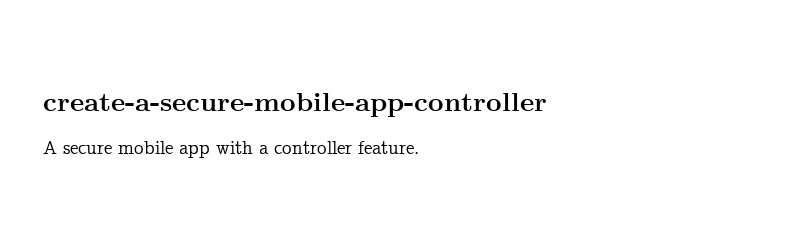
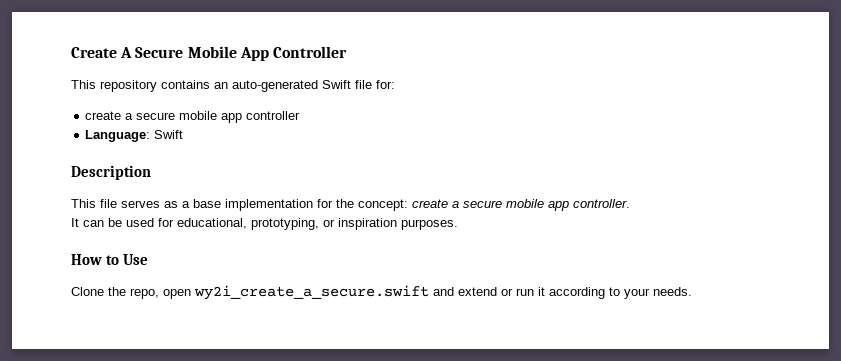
[43,93,547,117] [43,141,419,158] create-a-secure-mobile-app-controller // A secure mobile app with a controller feature. -> [71,46,347,61] [71,80,395,92] [85,111,301,123] [85,130,184,142] [71,165,151,180] [71,199,630,211] [71,218,458,230] [71,254,148,265] [71,285,692,300] Create A Secure Mobile App Controller // This repository contains an auto-generated Swift file for: // create a secure mobile app controller // Language: Swift // Description // This file serves as a base implementation for the concept: create a secure mobile app controller. // It can be used for educational, prototyping, or inspiration purposes. // How to Use // Clone the repo, open wy2i_create_a_secure.swift and extend or run it according to your needs.

